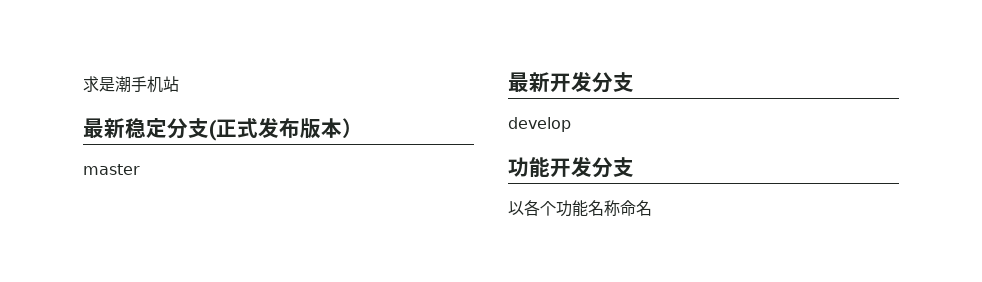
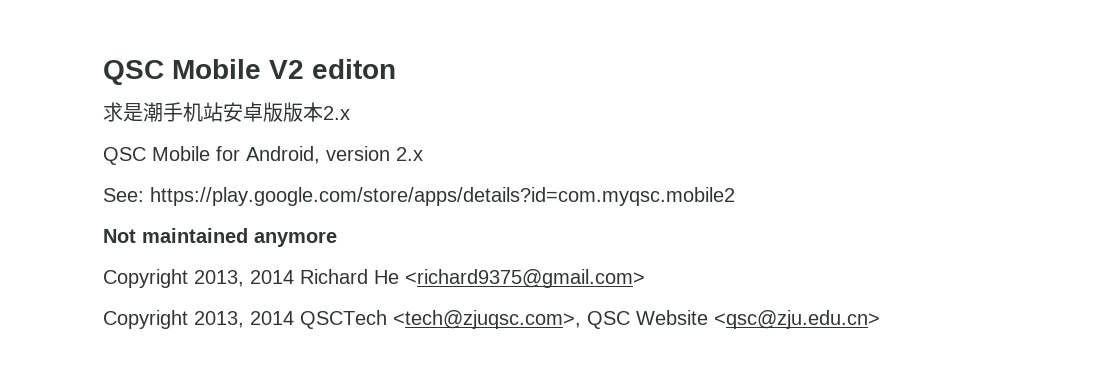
(83, 84) none -> [103,59,396,85] QSC Mobile V2 editon //
[83,118,363,141] [83,164,140,175] [508,72,634,93] [508,117,571,132] [508,157,634,178] [508,200,652,217] // 最新稳定分支(正式发布版本） // master // 最新开发分支 // develop // 功能开发分支 // 以各个功能名称命名 -> [223,102,350,122] [103,146,423,165] [103,187,735,206] [103,228,337,247] [103,269,645,288] [103,310,880,329] 安卓版版本2.x // QSC Mobile for Android, version 2.x // See: https://play.google.com/store/apps/details?id=com.myqsc.mobile2 // Not maintained anymore // Copyright 2013, 2014 Richard He <richard9375@gmail.com> // Copyright 2013, 2014 QSCTech <tech@zjuqsc.com>, QSC Website <qsc@zju.edu.cn>

